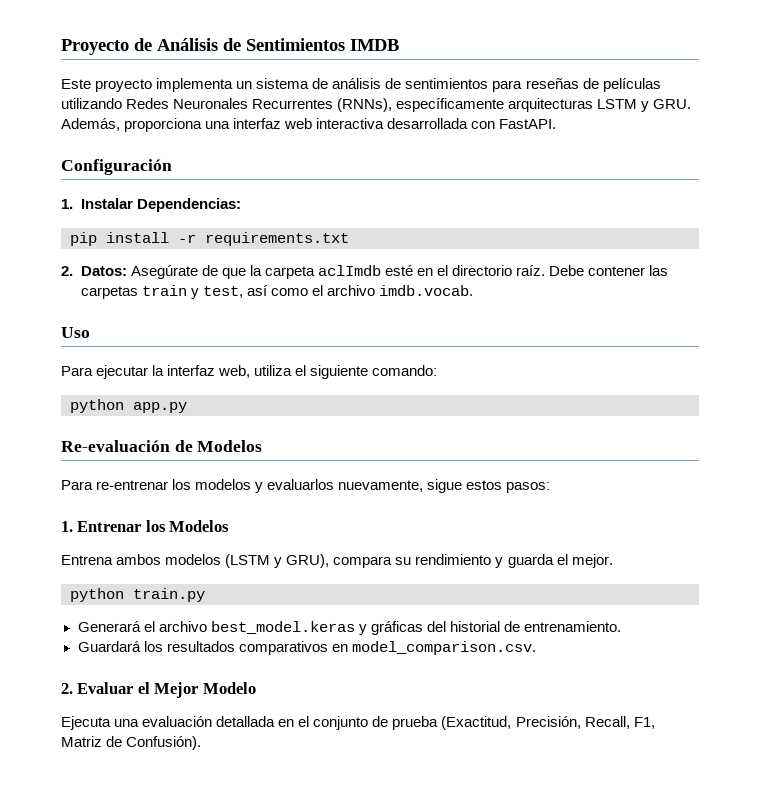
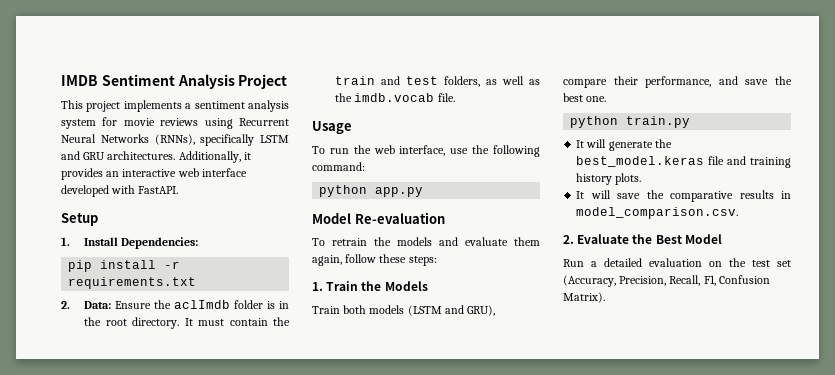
[61,38,399,55] [61,78,661,92] [61,98,692,112] [61,118,496,132] Proyecto de Análisis de Sentimientos IMDB // Este proyecto implementa un sistema de análisis de sentimientos para reseñas de películas utilizando Redes Neuronales Recurrentes (RNNs), específicamente arquitecturas LSTM y GRU. Además, proporciona una interfaz web interactiva desarrollada con -> [61,74,288,89] [61,100,289,112] [61,117,289,129] [61,134,289,146] [61,151,251,163] [61,168,247,180] [61,185,136,197] IMDB Sentiment Analysis Project // This project implements a sentiment analysis system for movie reviews using Recurrent Neural Networks (RNNs), specifically LSTM and GRU architectures. Additionally, it provides an interactive web interface developed with
[61,159,172,175] [61,198,241,212] Configuración // 1. Instalar Dependencias: -> [61,213,98,226] [61,237,199,249] Setup // 1. Install Dependencies:
[80,265,669,279] [80,285,474,299] [61,327,90,338] [61,365,438,379] [70,399,187,413] [61,440,263,452] [61,479,551,493] [61,520,230,532] [61,554,613,568] [70,588,205,602] [77,621,621,635] [77,641,536,655] [61,682,256,698] [61,716,655,730] [61,736,202,750] Datos: Asegúrate de que la carpeta aclImdb esté en el directorio raíz. Debe contener las carpetas train y test, así como el archivo imdb.vocab. // Uso // Para ejecutar la interfaz web, utiliza el siguiente comando: // python app.py // Re-evaluación de Modelos // Para re-entrenar los modelos y evaluarlos nuevamente, sigue estos pasos: // 1. Entrenar los Modelos // Entrena ambos modelos (LSTM y GRU), compara su rendimiento y guarda el mejor. // python train.py // Generará el archivo best_model.keras y gráficas del historial de entrenamiento. // Guardará los resultados comparativos en model_comparison.csv. // 2. Evaluar el Mejor Modelo // Ejecuta una evaluación detallada en el conjunto de prueba (Exactitud, Precisión, Recall, F1, Matriz de Confusión). -> [84,300,289,309] [84,317,290,329] [335,76,540,87] [335,93,455,102] [312,121,352,134] [312,145,540,157] [312,162,365,171] [319,185,424,197] [312,212,445,224] [312,237,540,246] [312,254,437,266] [312,281,428,291] [312,305,496,316] [563,76,792,88] [563,93,607,102] [570,116,691,128] [576,139,672,151] [576,156,791,168] [576,173,642,185] [576,190,791,202] [576,207,739,219] [563,234,722,244] [563,258,791,267] [563,275,770,287] [563,292,605,303] Data: Ensure the aclImdb folder is in the root directory. It must contain the train and test folders, as well as the imdb.vocab file. // Usage // To run the web interface, use the following command: // python app.py // Model Re-evaluation // To retrain the models and evaluate them again, follow these steps: // 1. Train the Models // Train both models (LSTM and GRU), compare their performance, and save the best one. // python train.py // It will generate the best_model.keras file and training history plots. // It will save the comparative results in model_comparison.csv. // 2. Evaluate the Best Model // Run a detailed evaluation on the test set (Accuracy, Precision, Recall, F1, Confusion Matrix).

